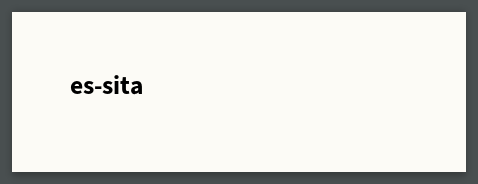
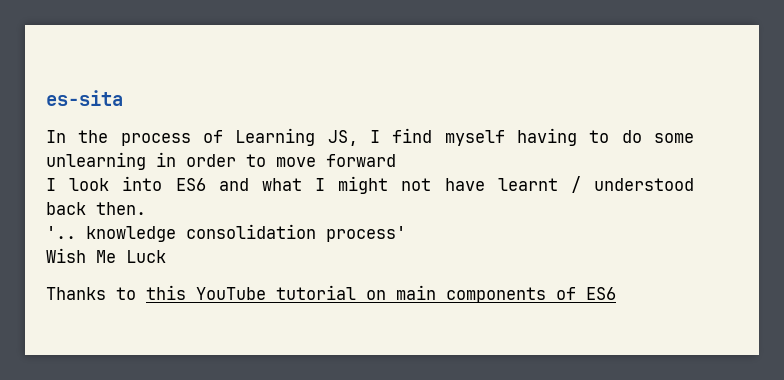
(143, 85) none -> [46,128,695,146] [46,152,396,170] [46,176,694,194] [46,202,146,215] [46,224,406,242] [46,248,166,263] [46,285,616,303] // In the process of Learning JS, I find myself having to do some unlearning in order to move forward // I look into ES6 and what I might not have learnt / understood back then. // '.. knowledge consolidation process' // Wish Me Luck // Thanks to this YouTube tutorial on main components of ES6

